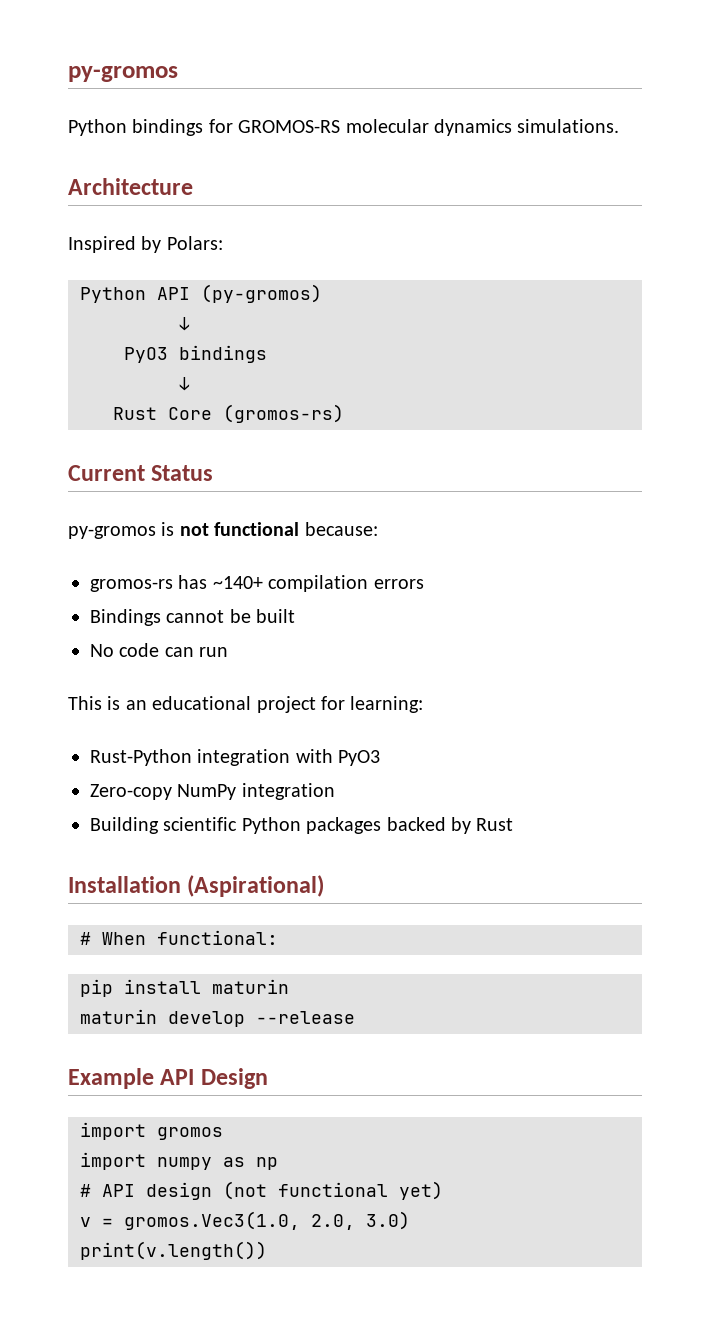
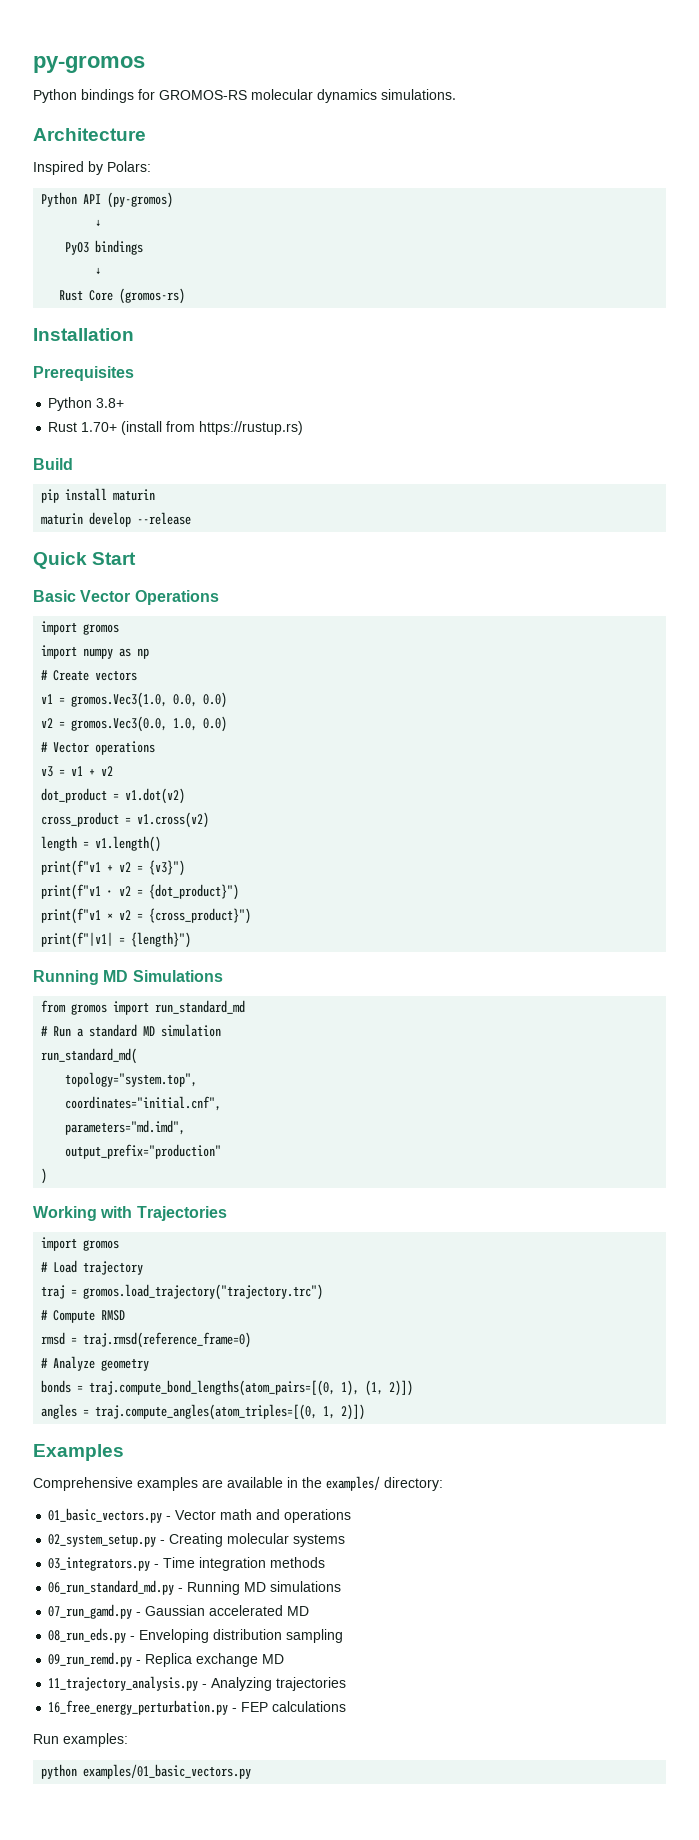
[68,465,214,481] [68,522,378,539] [90,575,424,592] [90,609,296,626] [90,643,229,657] [68,696,424,713] [90,749,381,766] [90,783,335,800] [90,817,514,834] [68,875,325,897] [80,930,278,945] Current Status // py-gromos is not functional because: // gromos-rs has ~140+ compilation errors // Bindings cannot be built // No code can run // This is an educational project for learning: // Rust-Python integration with PyO3 // Zero-copy NumPy integration // Building scientific Python packages backed by Rust // Installation (Aspirational) // # When functional: -> [33,328,134,341] [33,366,134,381] [48,397,125,411] [48,421,304,435] [33,458,73,470] Installation // Prerequisites // Python 3.8+ // Rust 1.70+ (install from https://rustup.rs) // Build
[68,1068,268,1089] Example API Design -> [33,552,137,569] [33,590,219,605] Quick Start // Basic Vector Operations
[102,1181,443,1200] [80,1211,410,1230] [80,1241,267,1260] API design (not functional yet) // v = gromos.Vec3(1.0, 2.0, 3.0) // print(v.length()) -> [53,670,138,681] [41,692,228,708] [41,716,228,732] [41,741,156,755] [41,766,114,777] [41,788,186,804] [41,812,210,828] [41,836,162,852] [41,860,186,876] [41,884,240,900] [41,908,252,924] [41,932,192,948] [33,970,223,985] [41,1000,246,1015] [41,1024,222,1037] [41,1048,138,1064] [65,1072,198,1087] [65,1096,222,1111] [65,1120,186,1135] [65,1144,222,1159] [41,1168,48,1184] [33,1206,227,1221] [41,1237,120,1251] [41,1260,144,1275] [41,1284,324,1300] [41,1310,126,1323] [41,1332,252,1348] [41,1356,150,1371] [41,1380,414,1396] [41,1404,366,1420] [33,1444,124,1461] [33,1476,443,1491] [48,1508,352,1523] [48,1533,346,1547] [48,1557,326,1571] [48,1580,342,1595] [48,1604,310,1619] [48,1628,344,1643] [48,1652,285,1667] [48,1676,347,1691] [48,1700,347,1715] [33,1733,128,1747] [41,1764,252,1779] Create vectors // v1 = gromos.Vec3(1.0, 0.0, 0.0) // v2 = gromos.Vec3(0.0, 1.0, 0.0) // # Vector operations // v3 = v1 + v2 // dot_product = v1.dot(v2) // cross_product = v1.cross(v2) // length = v1.length() // print(f"v1 + v2 = {v3}") // print(f"v1 · v2 = {dot_product}") // print(f"v1 × v2 = {cross_product}") // print(f"|v1| = {length}") // Running MD Simulations // from gromos import run_standard_md // # Run a standard MD simulation // run_standard_md( // topology="system.top", // coordinates="initial.cnf", // parameters="md.imd", // output_prefix="production" // ) // Working with Trajectories // import gromos // # Load trajectory // traj = gromos.load_trajectory("trajectory.trc") // # Compute RMSD // rmsd = traj.rmsd(reference_frame=0) // # Analyze geometry // bonds = traj.compute_bond_lengths(atom_pairs=[(0, 1), (1, 2)]) // angles = traj.compute_angles(atom_triples=[(0, 1, 2)]) // Examples // Comprehensive examples are available in the examples/ directory: // 01_basic_vectors.py - Vector math and operations // 02_system_setup.py - Creating molecular systems // 03_integrators.py - Time integration methods // 06_run_standard_md.py - Running MD simulations // 07_run_gamd.py - Gaussian accelerated MD // 08_run_eds.py - Enveloping distribution sampling // 09_run_remd.py - Replica exchange MD // 11_trajectory_analysis.py - Analyzing trajectories // 16_free_energy_perturbation.py - FEP calculations // Run examples: // python examples/01_basic_vectors.py

